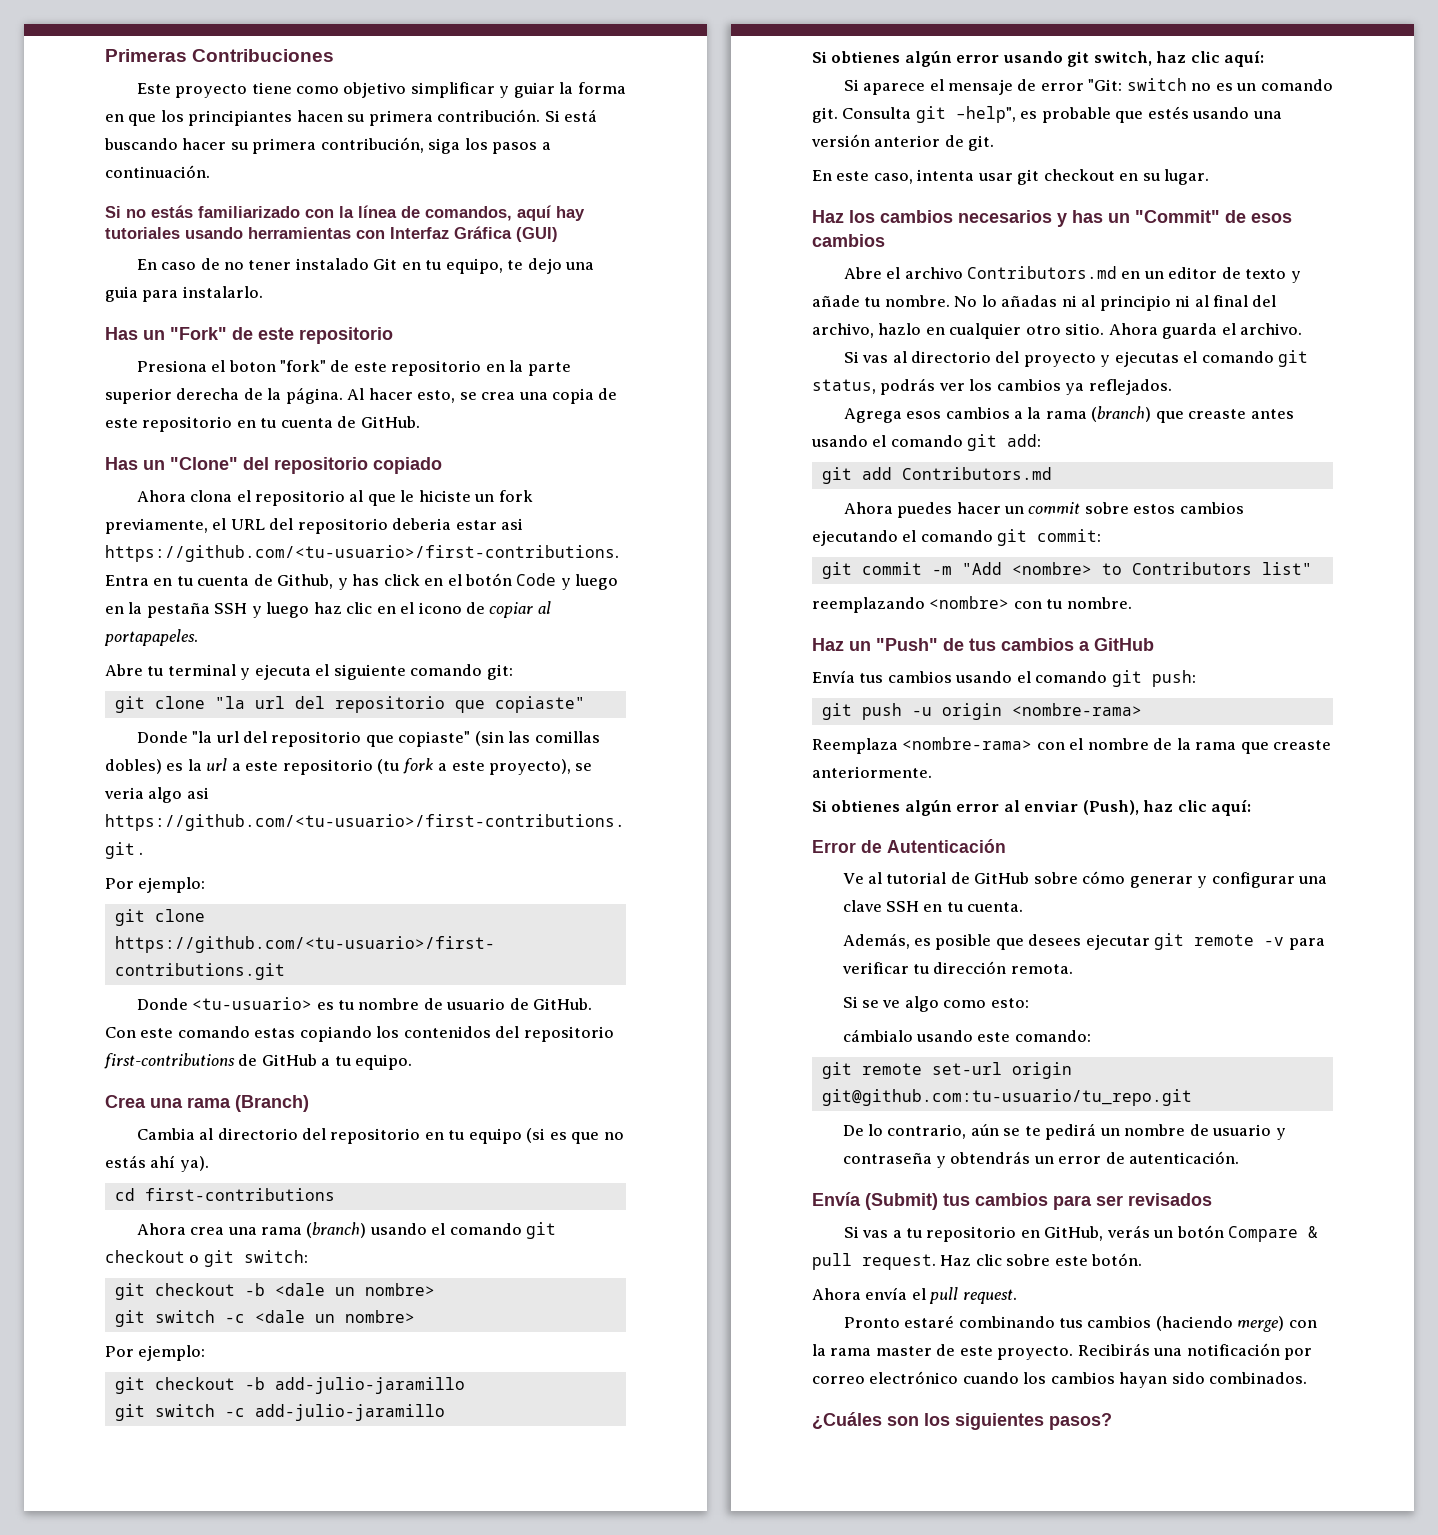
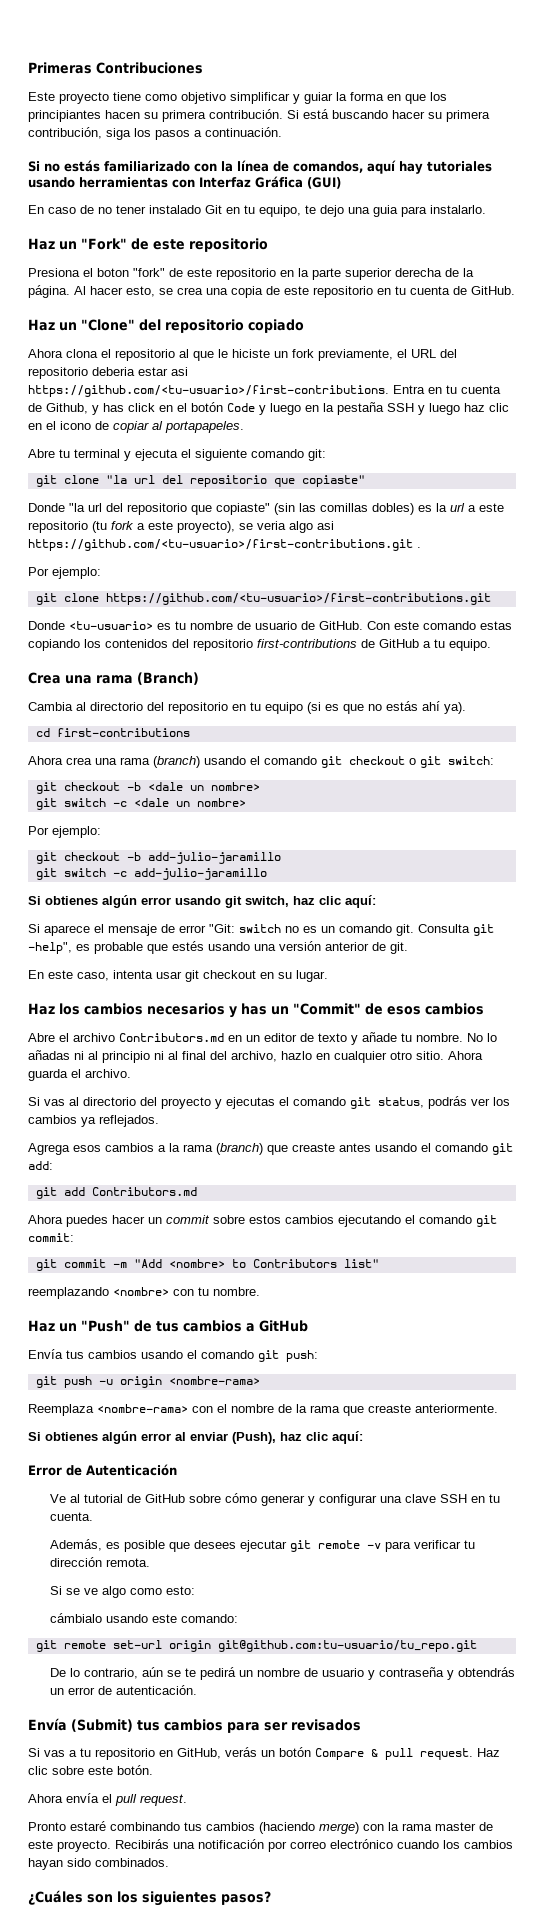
[105,327,138,340] Has -> [28,238,55,250] Haz
[105,457,138,470] Has -> [28,319,55,331] Haz

